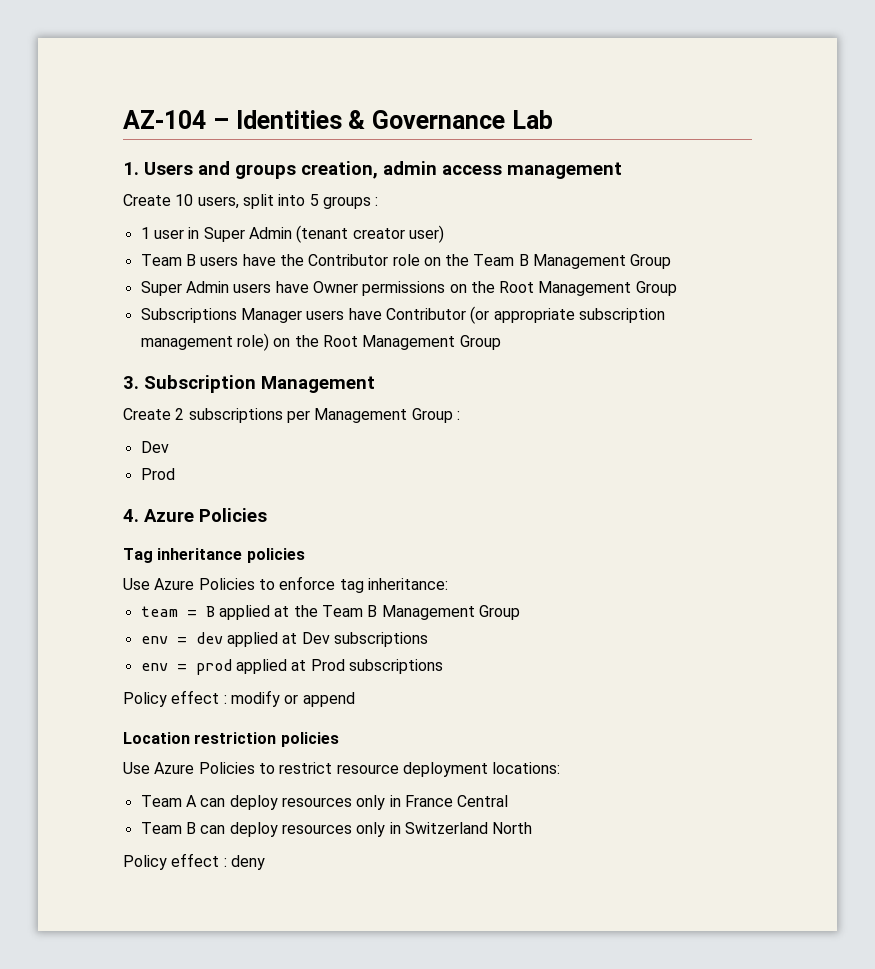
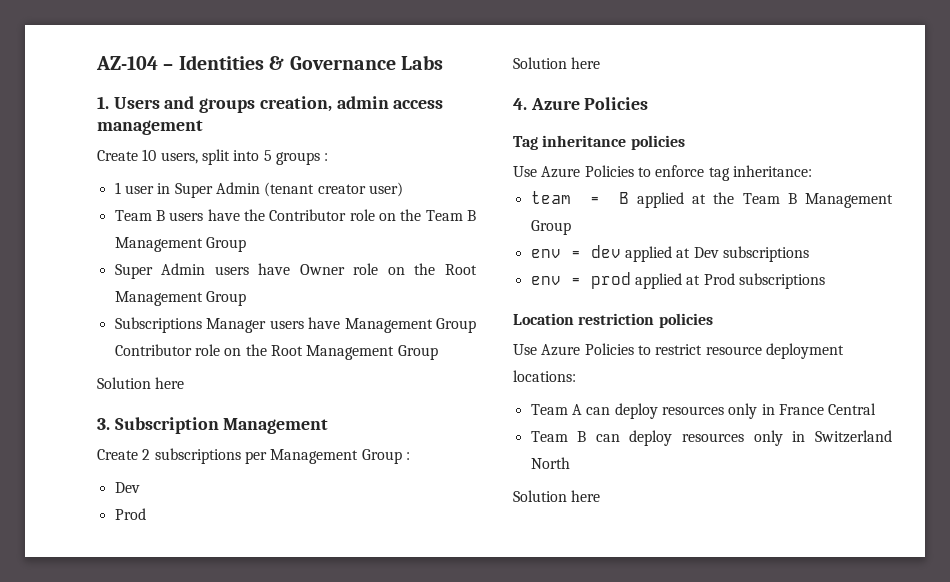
[511,110,553,129] Lab -> [401,55,443,70] Labs
[362,281,446,296] permissions -> [353,263,379,275] role
[385,306,665,324] [140,333,501,351] Contributor (or appropriate subscription management role) on the Root Management Group -> [344,318,476,333] [114,344,438,360] [97,377,185,389] Management Group Contributor role on the Root Management Group // Solution here
(175, 474) none -> [513,57,601,69] // Solution here
[123,690,355,707] // Policy effect : modify or append -> (825, 281) none
[123,853,265,870] Policy effect : deny -> [513,490,601,502] Solution here

